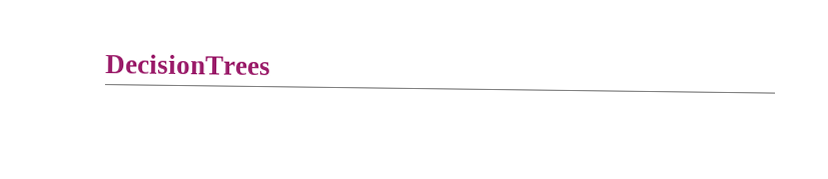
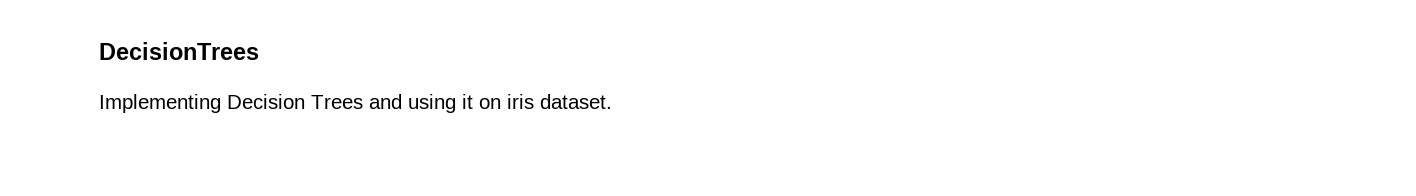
(271, 65) none -> [99,94,612,113] // Implementing Decision Trees and using it on iris dataset.

